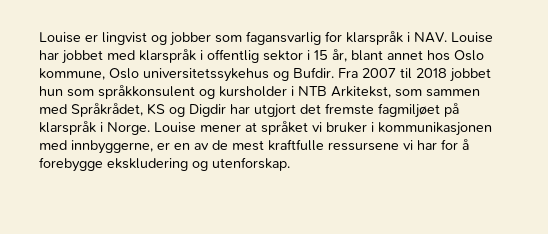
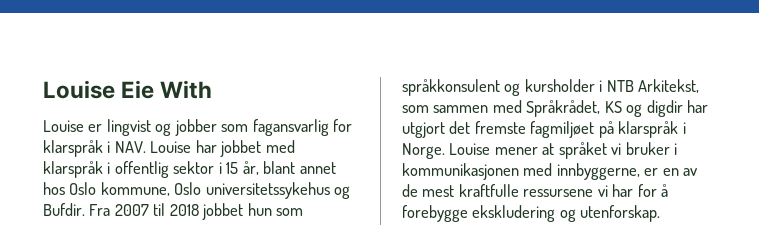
[39,32,81,43] Louise -> [43,80,213,99] [43,120,84,132] Louise Eie With // Louise
[189,104,226,117] Digdir -> [646,100,683,117] digdir

